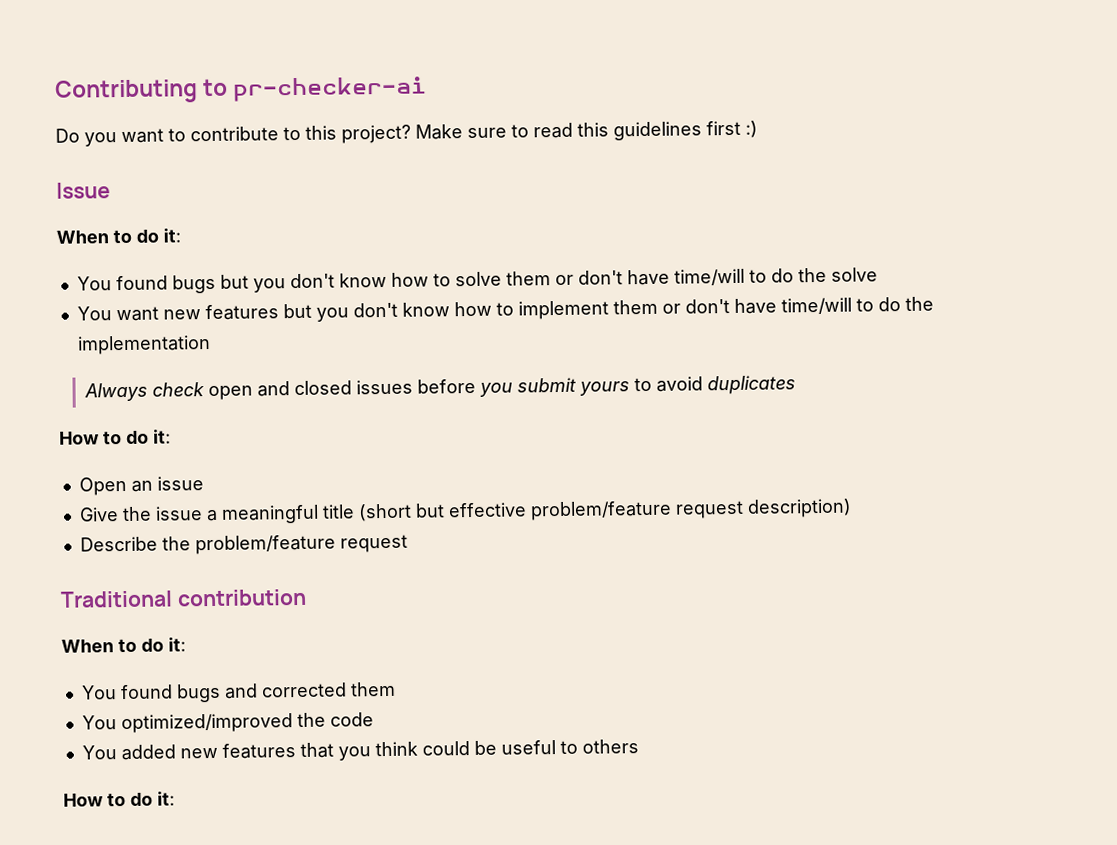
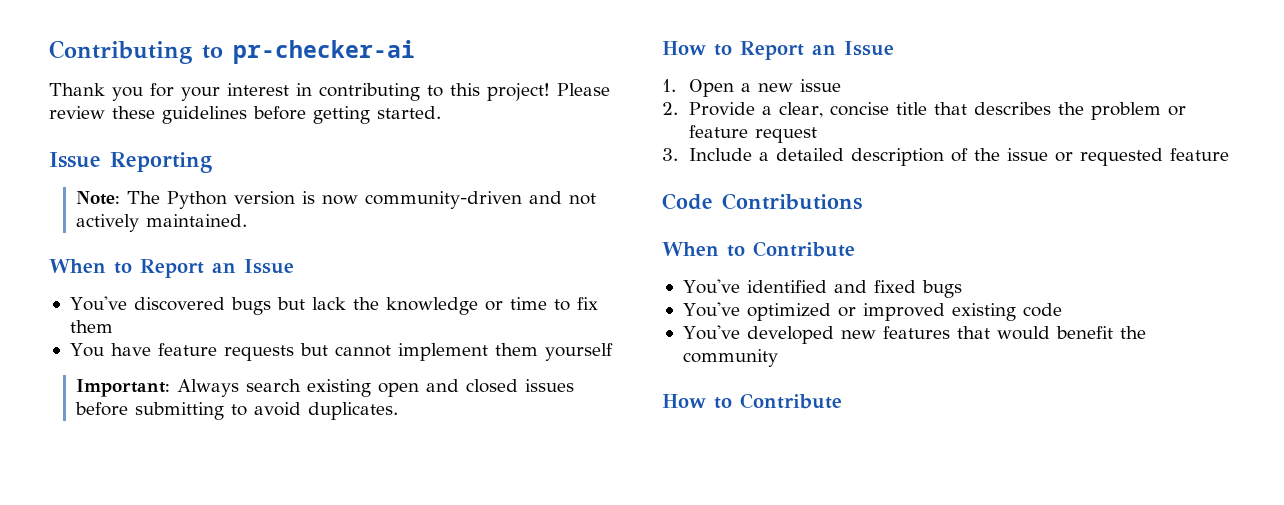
[55,120,758,147] [56,182,111,199] [56,228,181,244] [76,267,878,294] [76,296,934,322] [76,335,211,355] [83,382,205,402] Do you want to contribute to this project? Make sure to read this guidelines first :) // Issue // When to do it: // You found bugs but you don't know how to solve them or don't have time/will to do the solve // You want new features but you don't know how to implement them or don't have time/will to do the implementation // Always check -> [49,83,610,101] [49,106,441,124] [49,152,212,173] [76,191,597,209] [76,214,248,232] [49,259,294,278] [69,296,598,315] [69,320,113,333] [69,343,613,361] [76,379,372,397] Thank you for your interest in contributing to this project! Please review these guidelines before getting started. // Issue Reporting // Note: The Python version is now community-driven and not actively maintained. // When to Report an Issue // You've discovered bugs but lack the knowledge or time to fix them // You have feature requests but cannot implement them yourself // Important: Always search existing
[478,377,630,397] you submit yours -> [135,402,225,420] submitting
[706,375,796,395] [59,429,171,445] [78,476,204,496] [78,498,852,524] [79,534,408,555] [60,588,307,608] [61,637,186,653] [80,681,396,703] [81,712,326,734] duplicates // How to do it: // Open an issue // Give the issue a meaningful title (short but effective problem/feature request description) // Describe the problem/feature request // Traditional contribution // When to do it: // You found bugs and corrected them // You optimized/improved the -> [308,402,399,420] [662,41,894,60] [662,79,842,97] [662,102,1187,120] [689,125,818,143] [662,148,1230,166] [662,193,862,210] [662,241,855,257] [682,279,962,298] [682,302,1016,321] duplicates. // How to Report an Issue // 1. Open a new issue // 2. Provide a clear, concise title that describes the problem or feature request // 3. Include a detailed description of the issue or requested feature // Code Contributions // When to Contribute // You've identified and fixed bugs // You've optimized or improved existing
[81,744,176,761] You added -> [682,325,834,344] You've developed
[337,739,639,761] [63,791,175,807] you think could be useful to others // How to do it: -> [996,326,1146,340] [682,349,778,367] [662,393,842,409] would benefit the community // How to Contribute

